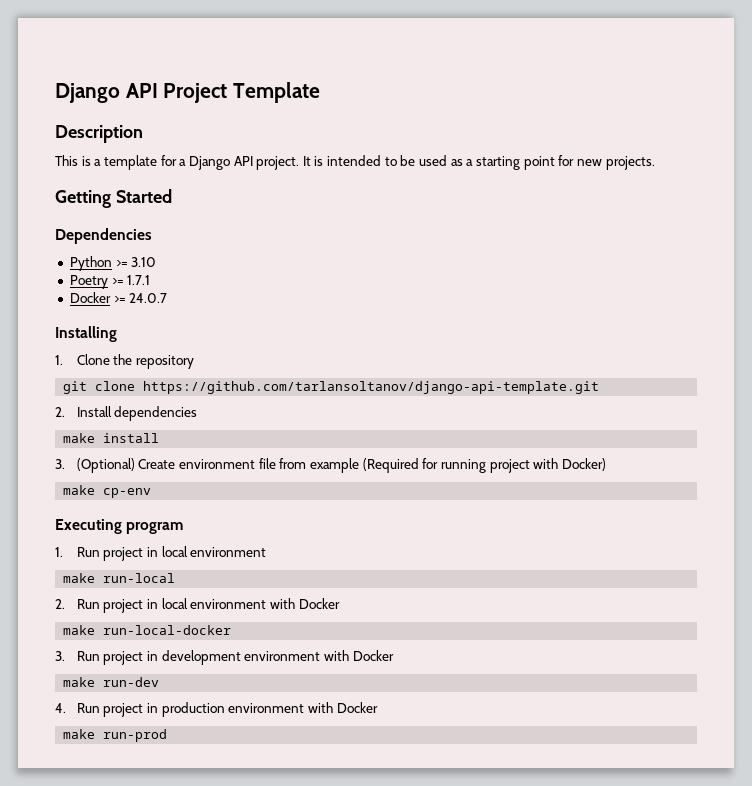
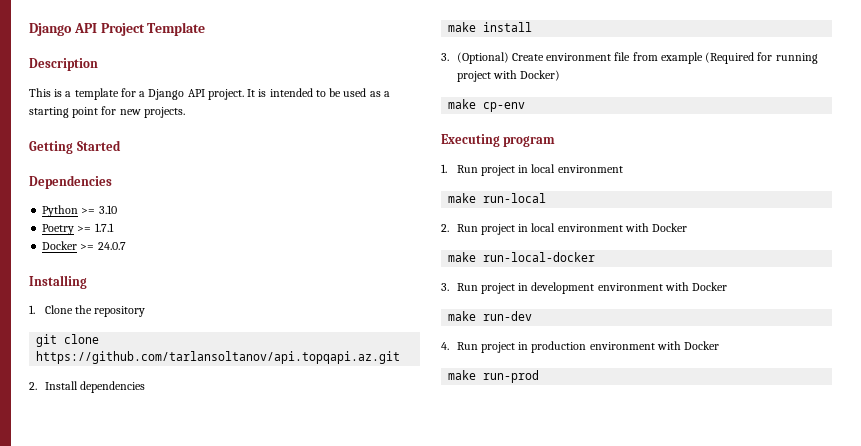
[143,381,600,394] https://github.com/tarlansoltanov/django-api-template.git -> [36,351,401,364] https://github.com/tarlansoltanov/api.topqapi.az.git

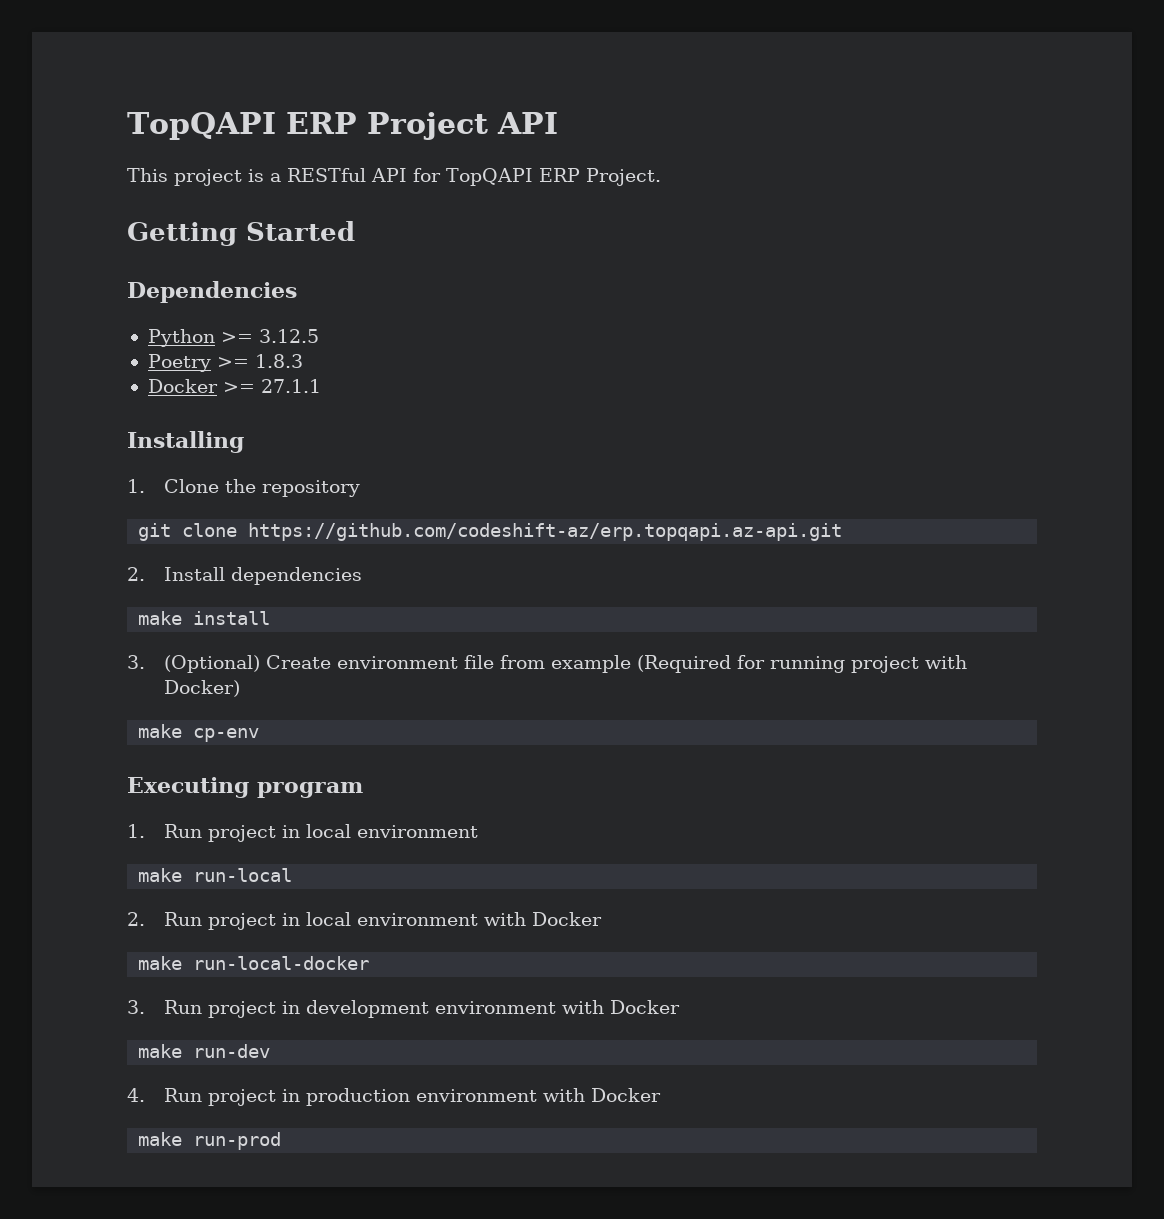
[29,22,206,36] [29,58,98,71] Django API Project Template // Description -> [127,112,558,140] TopQAPI ERP Project API
(51, 92) none -> [174,169,242,186] project
[74,88,390,100] [29,106,185,118] template for a Django API project. It is intended to be used as a starting point for new projects. -> [287,168,661,186] RESTful API for TopQAPI ERP Project.
[98,205,117,214] 3.10 -> [258,329,319,343] 3.12.5
[94,223,114,232] 1.7.1 -> [254,354,303,368] 1.8.3
[97,242,126,250] 24.0.7 -> [260,379,321,393] 27.1.1
[36,351,401,364] https://github.com/tarlansoltanov/api.topqapi.az.git -> [248,523,843,541] https://github.com/codeshift-az/erp.topqapi.az-api.git

